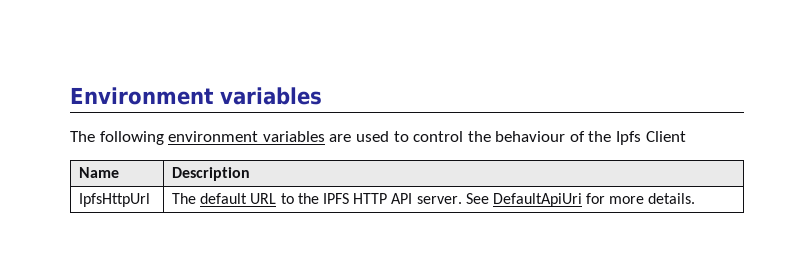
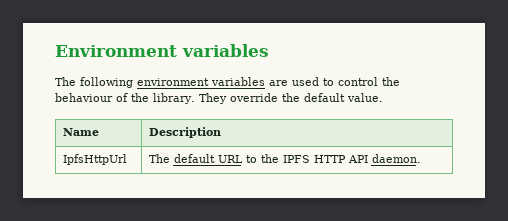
[616,131,686,145] Ipfs Client -> [153,93,383,104] library. They override the default value.
[416,193,696,207] server. See DefaultApiUri for more details. -> [371,154,421,163] daemon.

